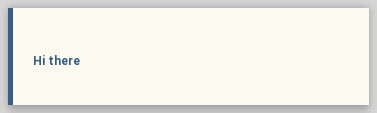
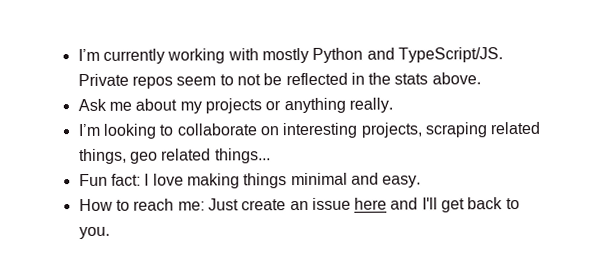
[33,55,81,65] Hi there -> [77,47,503,64] [77,72,481,89] [77,97,393,114] [77,121,541,139] [78,148,271,165] [78,172,422,189] [78,197,520,213] [78,226,110,240] I’m currently working with mostly Python and TypeScript/JS. Private repos seem to not be reflected in the stats above. // Ask me about my projects or anything really. // I’m looking to collaborate on interesting projects, scraping related things, geo related things... // Fun fact: I love making things minimal and easy. // How to reach me: Just create an issue here and I'll get back to you.

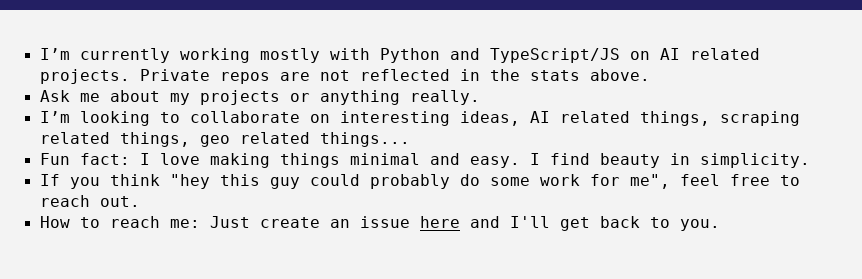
[227,47,503,64] [77,73,283,89] with mostly Python and TypeScript/JS. Private repos seem to not be -> [259,48,760,63] [39,69,350,84] mostly with Python and TypeScript/JS on AI related projects. Private repos are not
[360,122,423,138] projects, -> [459,111,710,126] ideas, AI related things,
(422, 181) none -> [529,153,810,168] [39,174,800,189] [39,195,140,207] I find beauty in simplicity. // If you think "hey this guy could probably do some work for me", feel free to reach out.

